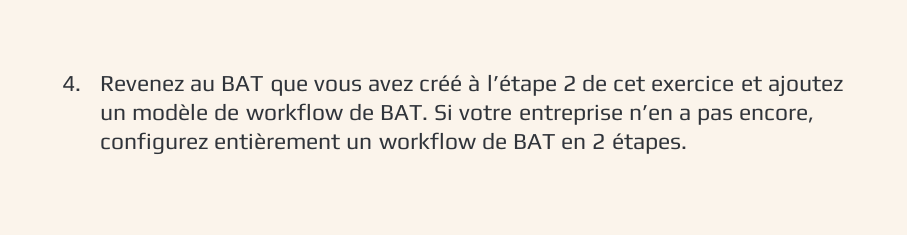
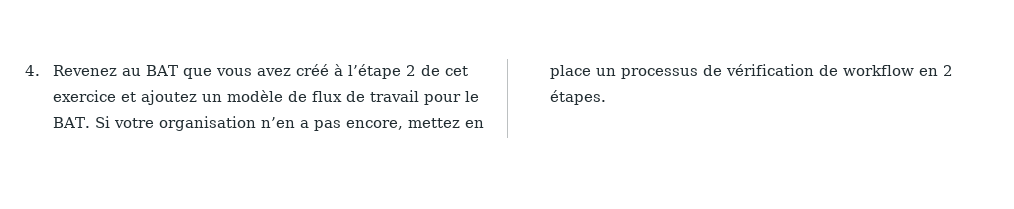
[245,103,374,121] workflow de -> [311,90,479,105] flux de travail pour le
[518,104,623,125] entreprise -> [158,116,256,131] organisation
[99,132,555,155] configurez entièrement un workflow de BAT -> [407,118,484,128] [549,64,914,79] mettez en place un processus de vérification de workflow

